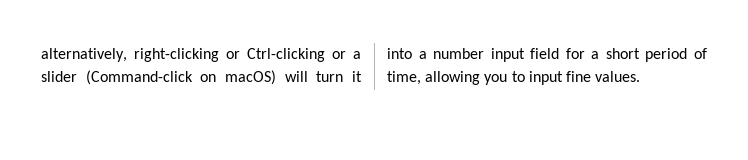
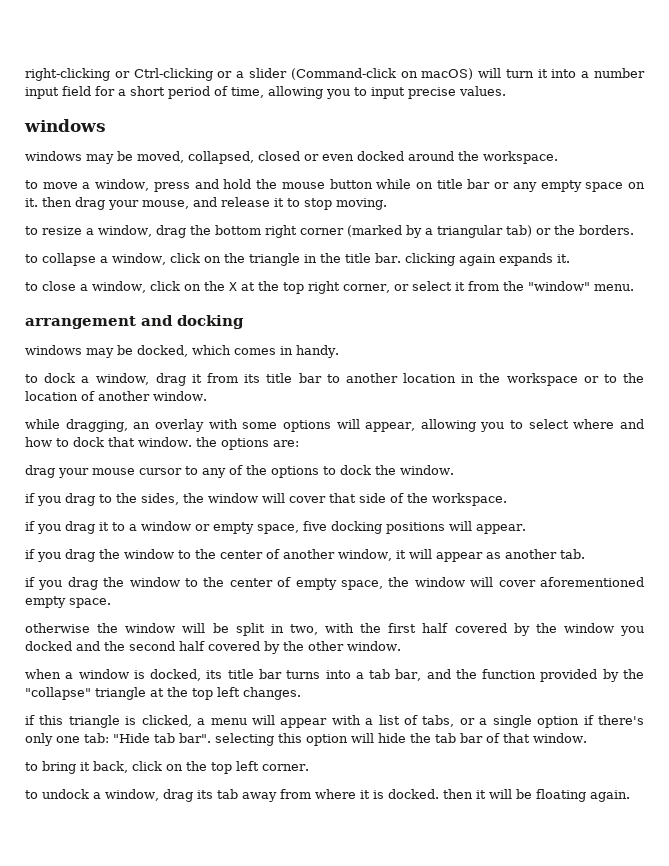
[41,48,127,62] alternatively, -> (25, 74) none
[565,71,591,82] fine -> [408,87,456,99] precise
(641, 76) none -> [24,119,106,132] [25,151,558,164] [25,179,646,192] [25,197,387,210] [25,225,634,238] [25,253,570,266] [25,281,634,294] [25,315,244,329] [25,345,339,358] [25,373,644,386] [25,391,207,401] [25,419,644,432] [25,437,299,450] [25,465,454,478] [25,493,507,506] [25,521,526,534] [25,549,585,562] [25,577,644,590] [25,596,111,608] [25,623,644,636] [25,641,401,654] [25,669,644,682] [25,687,301,700] [25,715,645,728] [25,733,587,746] [25,761,309,774] [25,789,630,802] // windows // windows may be moved, collapsed, closed or even docked around the workspace. // to move a window, press and hold the mouse button while on title bar or any empty space on it. then drag your mouse, and release it to stop moving. // to resize a window, drag the bottom right corner (marked by a triangular tab) or the borders. // to collapse a window, click on the triangle in the title bar. clicking again expands it. // to close a window, click on the X at the top right corner, or select it from the "window" menu. // arrangement and docking // windows may be docked, which comes in handy. // to dock a window, drag it from its title bar to another location in the workspace or to the location of another window. // while dragging, an overlay with some options will appear, allowing you to select where and how to dock that window. the options are: // drag your mouse cursor to any of the options to dock the window. // if you drag to the sides, the window will cover that side of the workspace. // if you drag it to a window or empty space, five docking positions will appear. // if you drag the window to the center of another window, it will appear as another tab. // if you drag the window to the center of empty space, the window will cover aforementioned empty space. // otherwise the window will be split in two, with the first half covered by the window you docked and the second half covered by the other window. // when a window is docked, its title bar turns into a tab bar, and the function provided by the "collapse" triangle at the top left changes. // if this triangle is clicked, a menu will appear with a list of tabs, or a single option if there's only one tab: "Hide tab bar". selecting this option will hide the tab bar of that window. // to bring it back, click on the top left corner. // to undock a window, drag its tab away from where it is docked. then it will be floating again.

